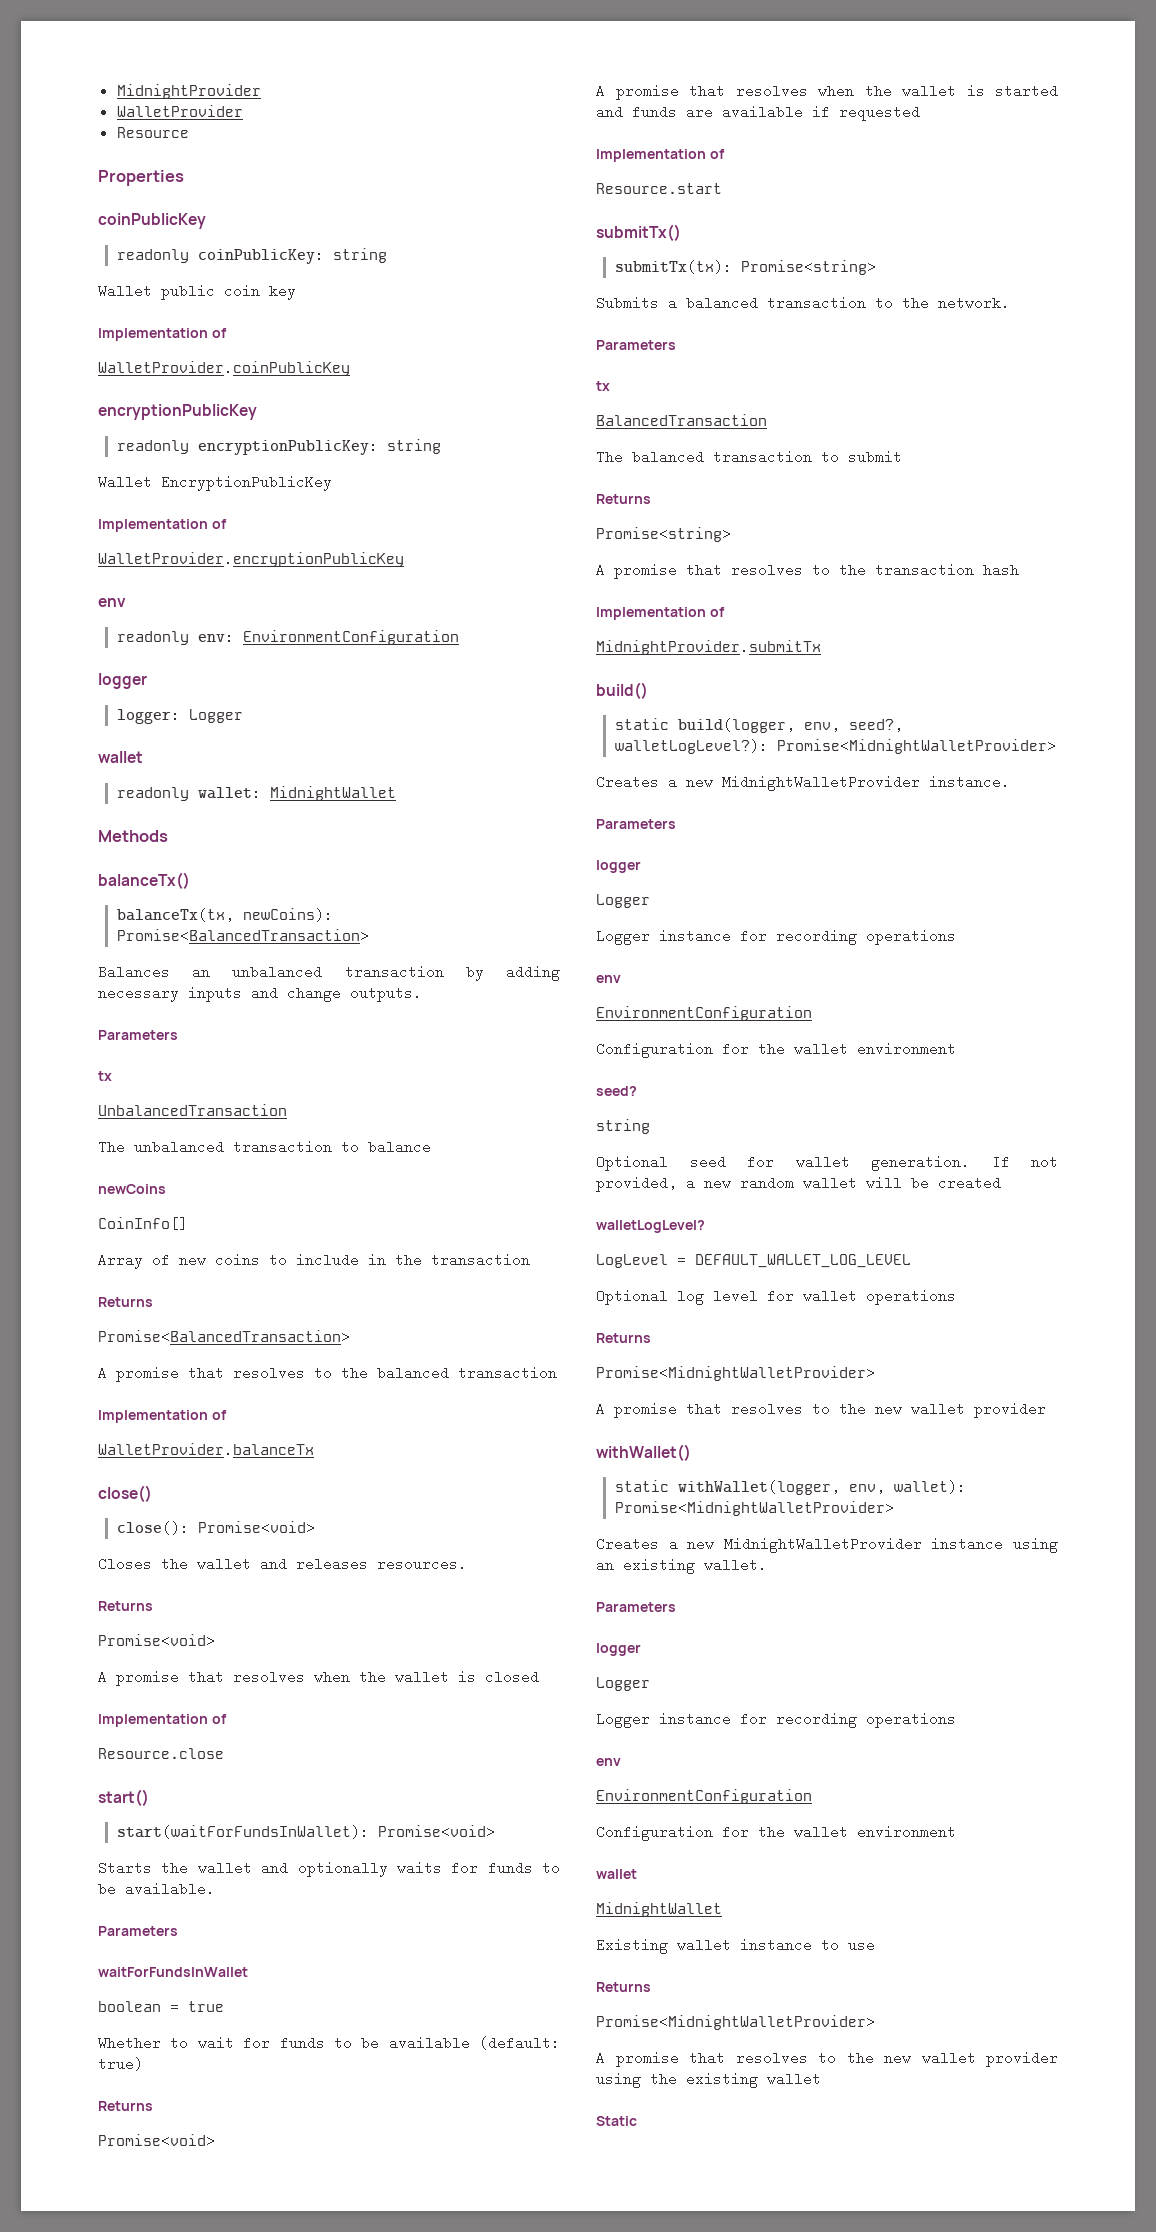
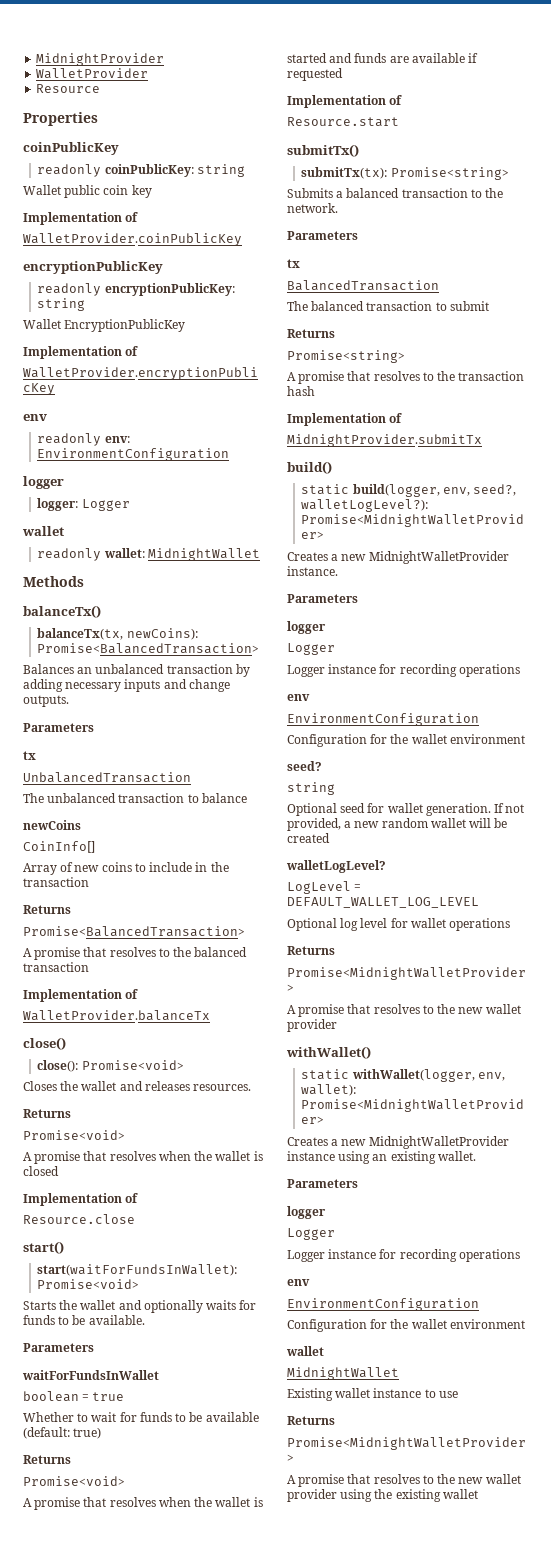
[596,2116,637,2126] // Static -> (478, 1494) none

